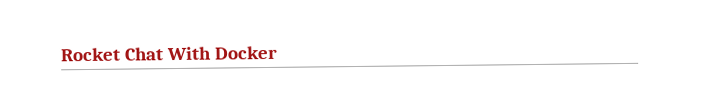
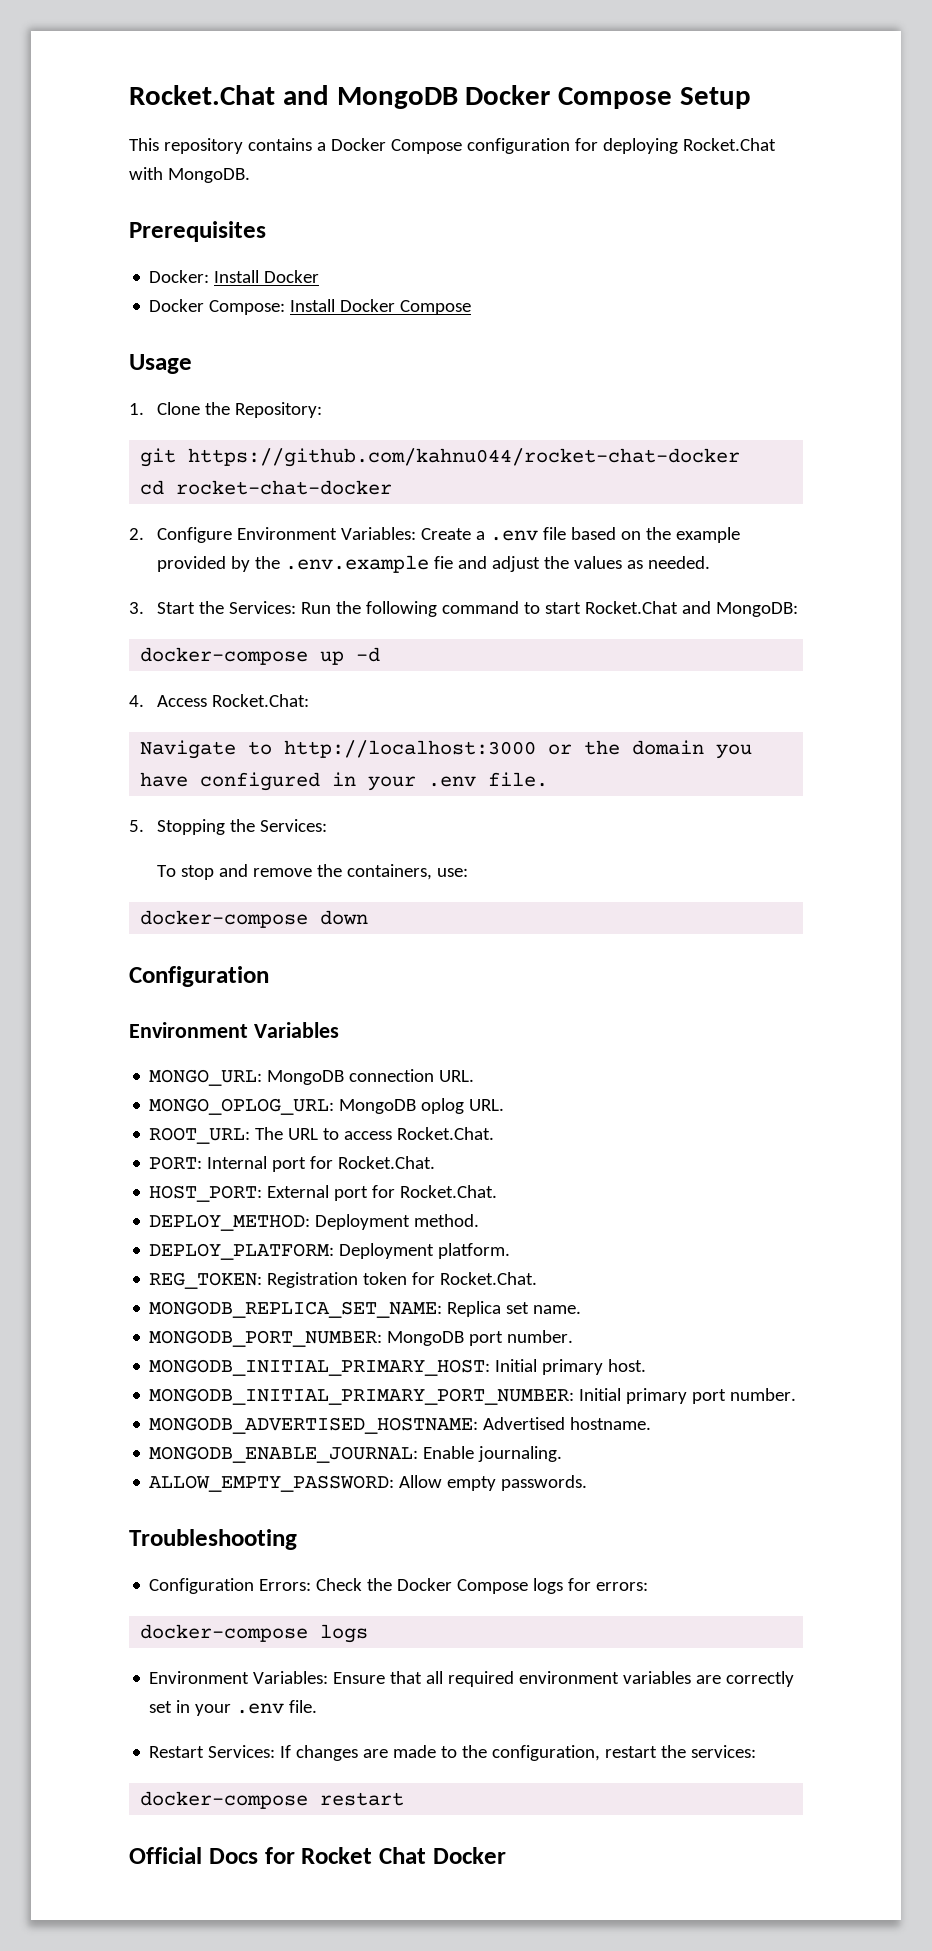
(60, 54) none -> [129,85,752,109] [129,138,776,154] [129,167,250,183] [129,221,266,242] [149,270,320,283] [149,299,472,315] [129,354,192,374] [129,402,323,418] [140,448,741,467] [140,480,393,495] [129,527,741,543] [157,555,711,573] [129,601,799,617] [140,647,381,665] [129,694,310,707] [140,740,753,759] [140,772,549,791] [129,819,328,835] [157,864,469,880] [140,910,369,928] [129,966,269,987] [129,1022,339,1038] [149,1069,475,1086] [149,1098,505,1115] [149,1127,495,1144] [149,1156,436,1172] [149,1185,498,1202] [149,1214,480,1231] [149,1243,511,1260] [149,1272,538,1289] [149,1301,582,1318] [149,1330,574,1347] [149,1359,647,1376] [149,1388,797,1405] [149,1417,652,1434] [149,1446,563,1463] [149,1475,588,1492] [129,1529,297,1550] [149,1578,649,1594] [140,1624,369,1643] [149,1671,795,1687] [149,1700,318,1716] [149,1745,757,1761] [140,1791,405,1809] [129,1847,295,1864] Rocket.Chat and MongoDB Docker Compose Setup // This repository contains a Docker Compose configuration for deploying Rocket.Chat with MongoDB. // Prerequisites // Docker: Install Docker // Docker Compose: Install Docker Compose // Usage // 1. Clone the Repository: // git https://github.com/kahnu044/rocket-chat-docker // cd rocket-chat-docker // 2. Configure Environment Variables: Create a .env file based on the example provided by the .env.example fie and adjust the values as needed. // 3. Start the Services: Run the following command to start Rocket.Chat and MongoDB: // docker-compose up -d // 4. Access Rocket.Chat: // Navigate to http://localhost:3000 or the domain you have configured in your .env file. // 5. Stopping the Services: // To stop and remove the containers, use: // docker-compose down // Configuration // Environment Variables // MONGO_URL: MongoDB connection URL. // MONGO_OPLOG_URL: MongoDB oplog URL. // ROOT_URL: The URL to access Rocket.Chat. // PORT: Internal port for Rocket.Chat. // HOST_PORT: External port for Rocket.Chat. // DEPLOY_METHOD: Deployment method. // DEPLOY_PLATFORM: Deployment platform. // REG_TOKEN: Registration token for Rocket.Chat. // MONGODB_REPLICA_SET_NAME: Replica set name. // MONGODB_PORT_NUMBER: MongoDB port number. // MONGODB_INITIAL_PRIMARY_HOST: Initial primary host. // MONGODB_INITIAL_PRIMARY_PORT_NUMBER: Initial primary port number. // MONGODB_ADVERTISED_HOSTNAME: Advertised hostname. // MONGODB_ENABLE_JOURNAL: Enable journaling. // ALLOW_EMPTY_PASSWORD: Allow empty passwords. // Troubleshooting // Configuration Errors: Check the Docker Compose logs for errors: // docker-compose logs // Environment Variables: Ensure that all required environment variables are correctly set in your .env file. // Restart Services: If changes are made to the configuration, restart the services: // docker-compose restart // Official Docs for
[165,46,212,61] With -> (426, 1855) none

